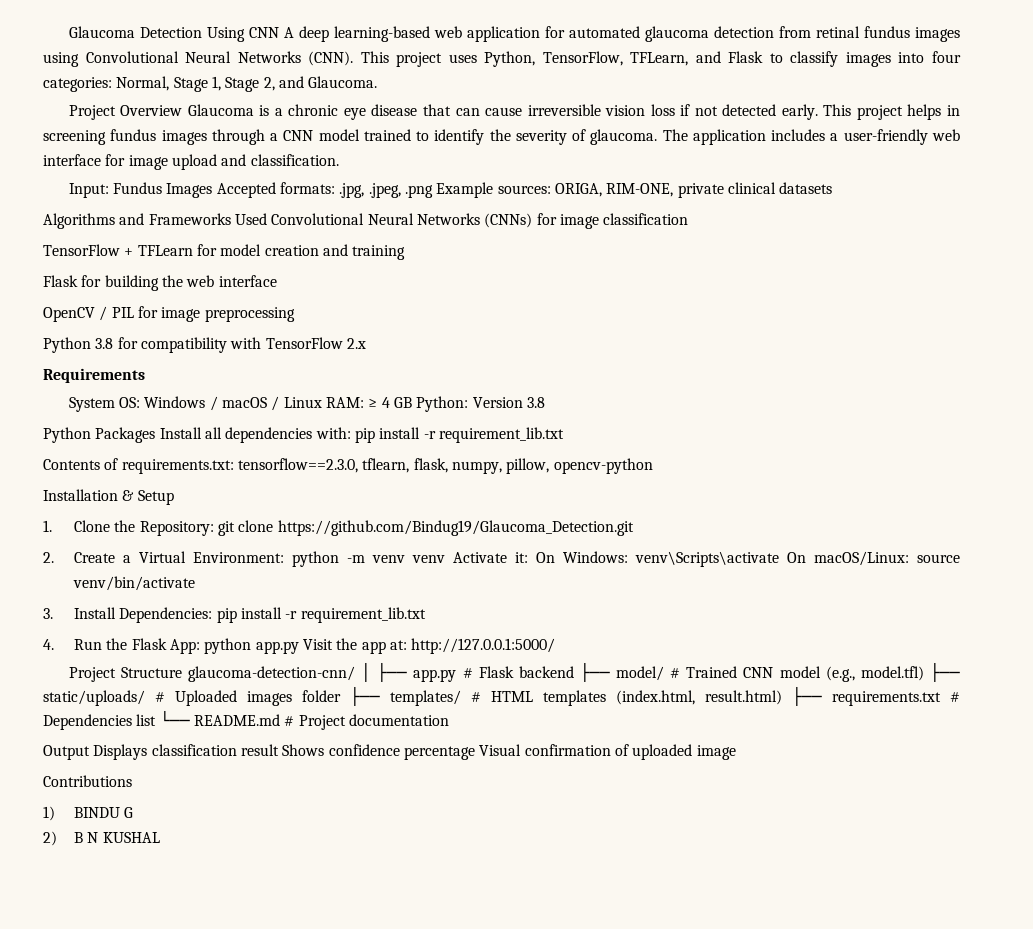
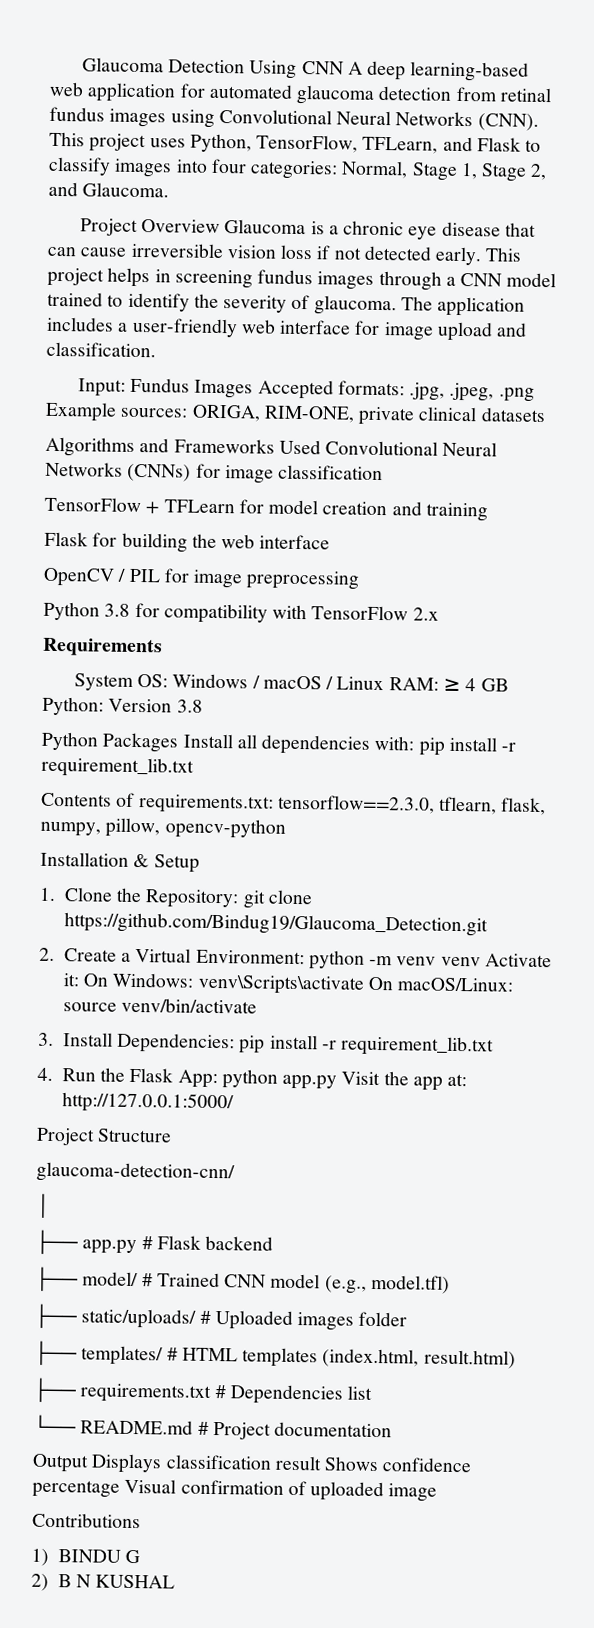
(182, 672) none -> (173, 1135) //
(355, 674) none -> (235, 1172) //
(372, 672) none -> (51, 1205) //
(574, 672) none -> (274, 1243) //
(924, 673) none -> (450, 1284) //
(341, 696) none -> (408, 1319) //
(782, 697) none -> (516, 1359) //
(157, 720) none -> (373, 1392) //

